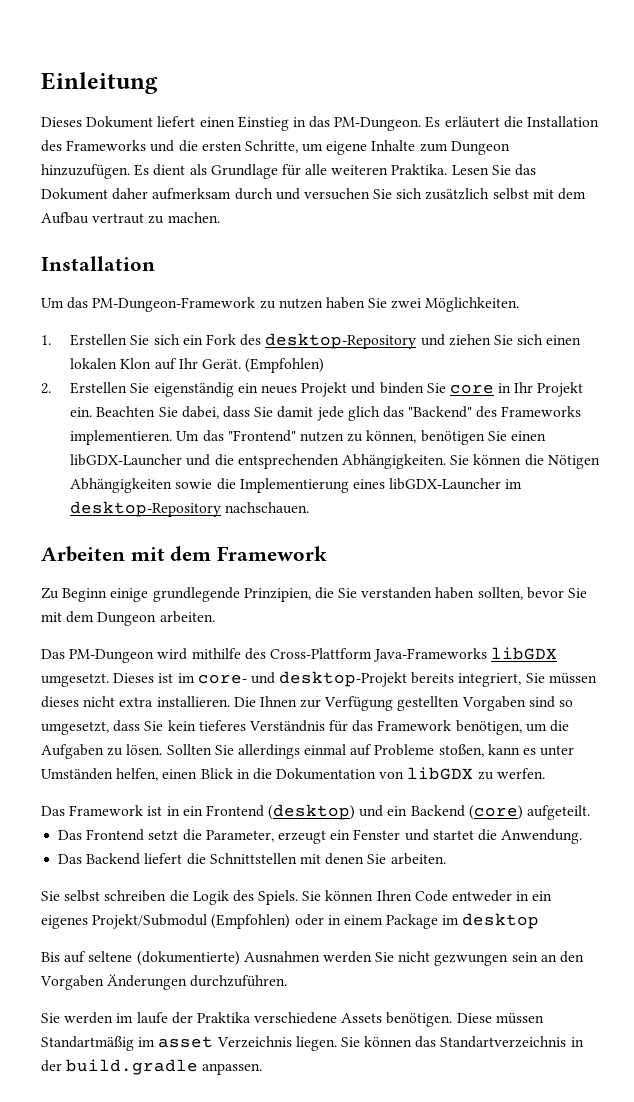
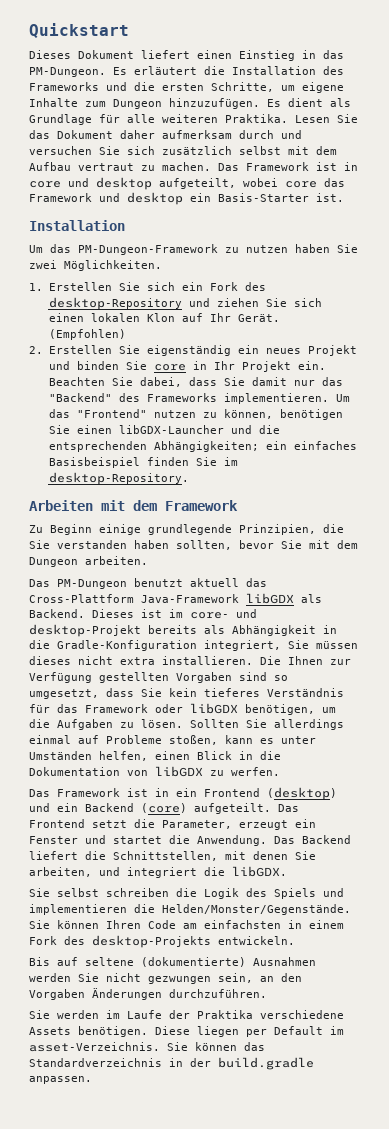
[41,72,158,94] Einleitung -> [29,23,129,38] Quickstart
(220, 217) none -> [218,162,358,171] [29,177,345,190] [29,192,344,205] Das Framework ist in core und desktop aufgeteilt, wobei core das Framework und desktop ein Basis-Starter ist.
[316,406,380,421] jede glich -> [293,380,315,386] nur
[341,454,600,469] [70,478,523,493] [70,501,310,517] Abhängigkeiten. Sie können die Nötigen Abhängigkeiten sowie die Implementierung eines libGDX-Launcher im desktop-Repository nachschauen. -> [153,441,357,452] [48,457,238,468] [48,472,189,485] Abhängigkeiten; ein einfaches Basisbeispiel finden Sie im desktop-Repository.
[157,647,558,662] [41,673,109,687] wird mithilfe des Cross-Plattform Java-Frameworks libGDX umgesetzt. -> [134,578,267,587] [29,593,322,604] [29,609,85,618] benutzt aktuell das Cross-Plattform Java-Framework libGDX als Backend.
(455, 678) none -> [204,625,337,636] [29,640,197,651] als Abhängigkeit in die Gradle-Konfiguration
(452, 725) none -> [155,703,238,714] oder libGDX
(591, 812) // -> (271, 808) none
(583, 836) // -> (267, 840) none
[209,853,297,864] Schnittstellen -> [113,851,218,861] Schnittstellen,
[390,853,446,865] arbeiten. -> [29,866,287,878] arbeiten, und integriert die libGDX.
[258,890,553,905] [41,913,540,929] Spiels. Sie können Ihren Code entweder in ein eigenes Projekt/Submodul (Empfohlen) oder in einem Package im desktop -> [274,888,344,899] [29,904,351,915] [29,920,344,929] [29,935,295,948] Spiels und implementieren die Helden/Monster/Gegenstände. Sie können Ihren Code am einfachsten in einem Fork des desktop-Projekts entwickeln.
[511,952,538,962] sein -> [218,973,253,983] sein,
[136,1012,168,1024] laufe -> [127,1010,162,1019] Laufe
[495,1013,544,1024] [41,1036,337,1051] müssen Standartmäßig im asset Verzeichnis liegen. -> [197,1026,344,1037] [29,1042,160,1052] liegen per Default im asset-Verzeichnis.
[440,1036,567,1048] Standartverzeichnis -> [29,1058,162,1067] Standardverzeichnis

